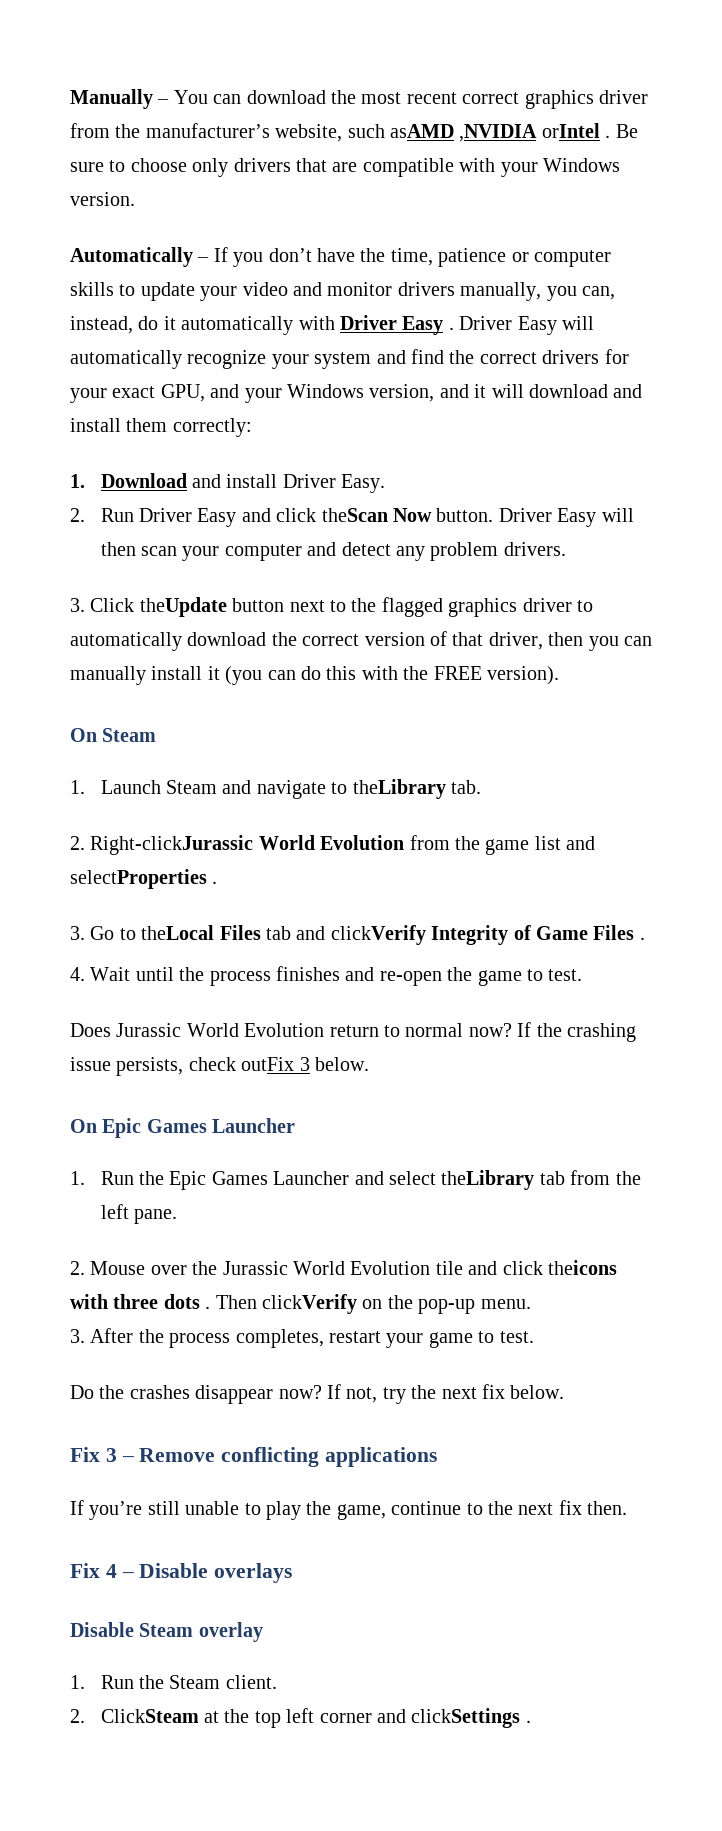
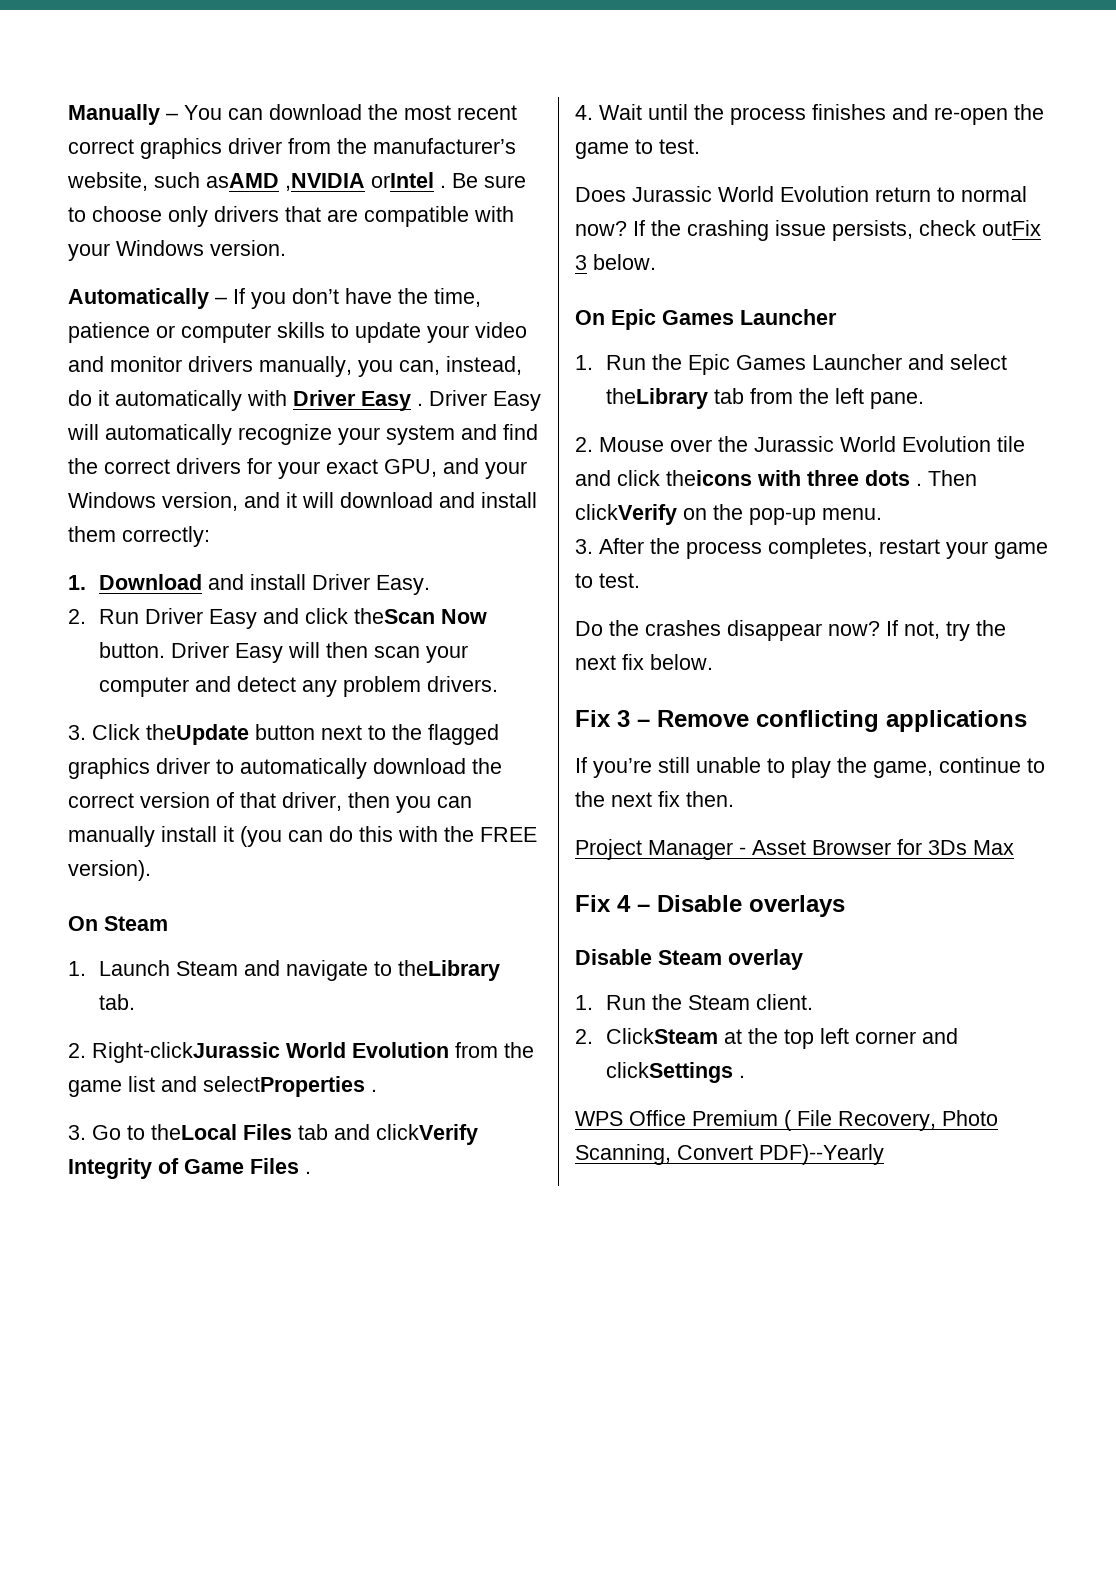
(628, 1508) none -> [575,839,1014,860] // Project Manager - Asset Browser for 3Ds Max
(531, 1721) none -> [575,1110,998,1131] [575,1144,884,1165] // WPS Office Premium ( File Recovery, Photo Scanning, Convert PDF)--Yearly

